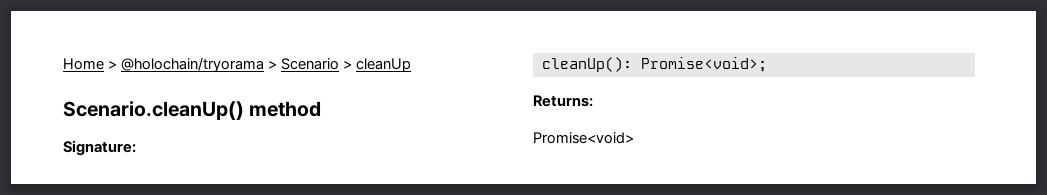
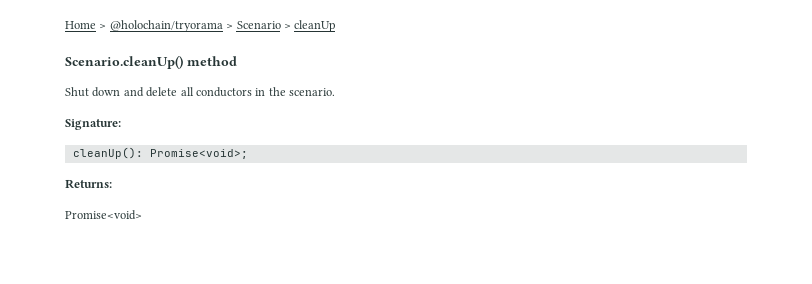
(322, 109) none -> [65,87,335,97] // Shut down and delete all conductors in the scenario.

